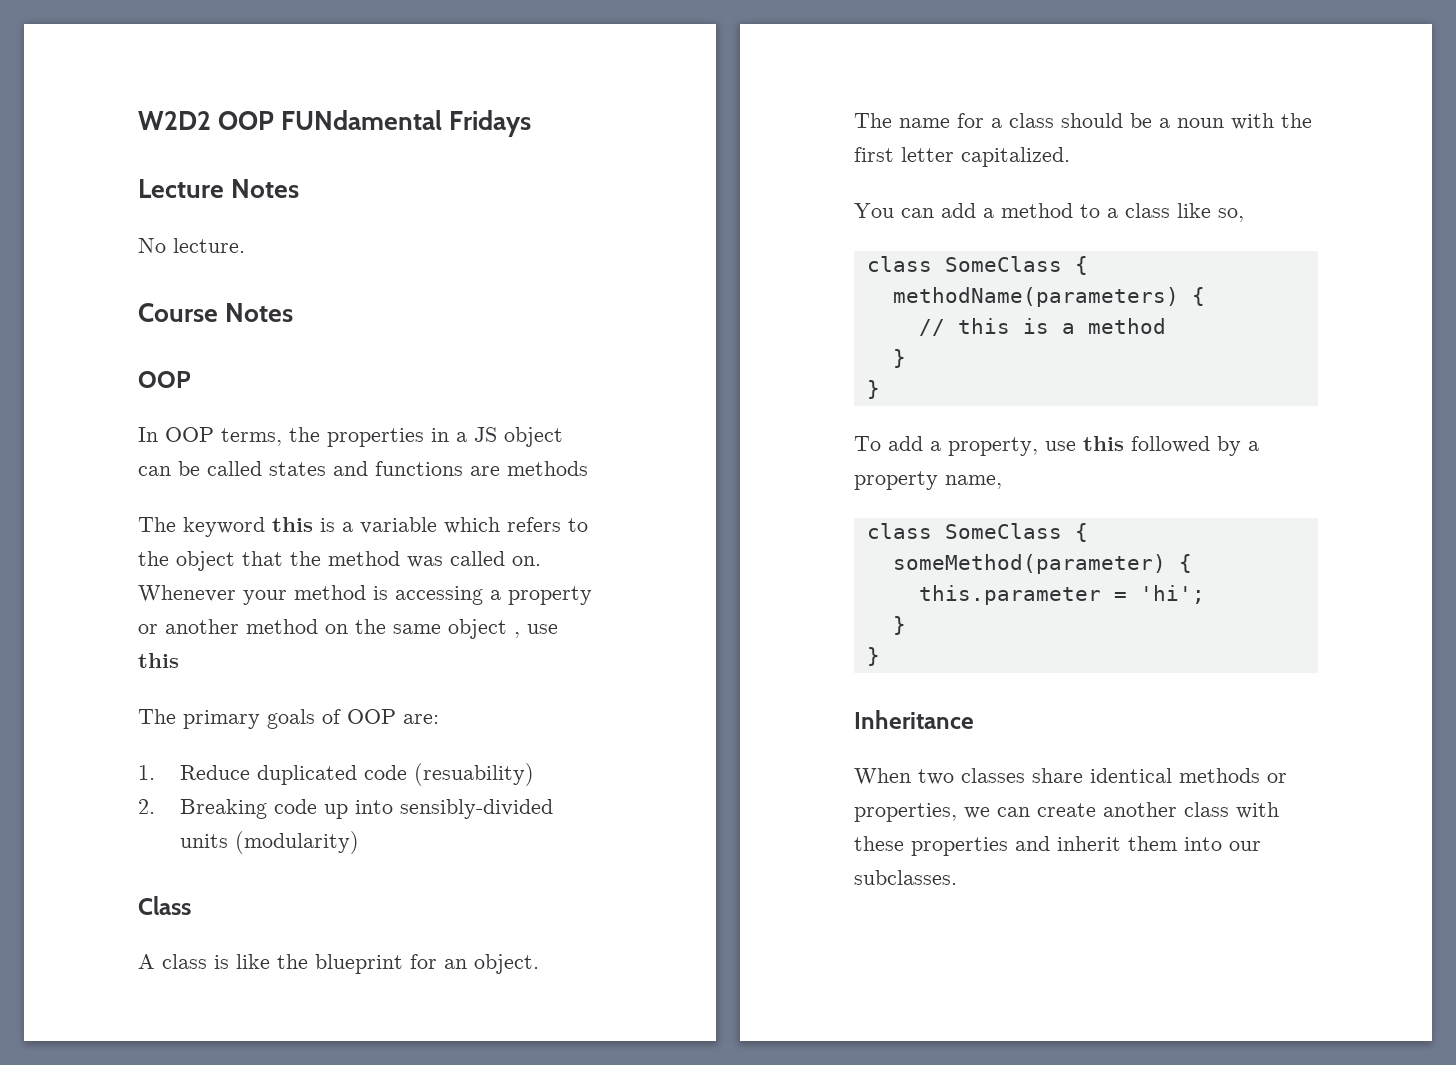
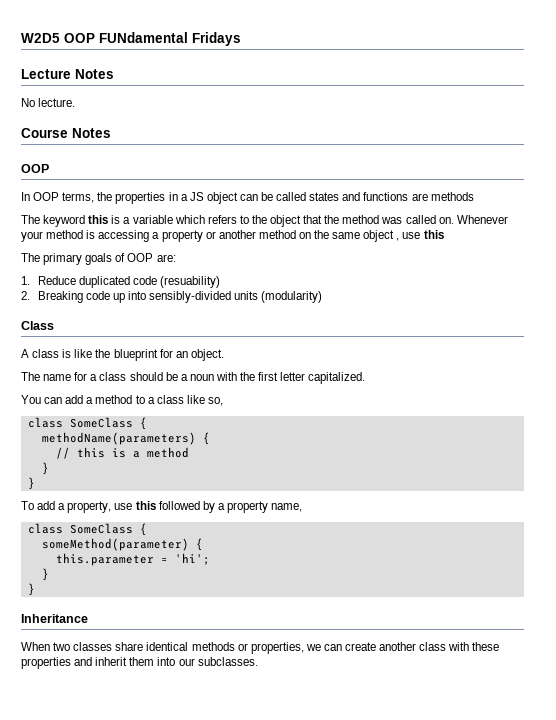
[138,111,211,130] W2D2 -> [21,33,60,43] W2D5

